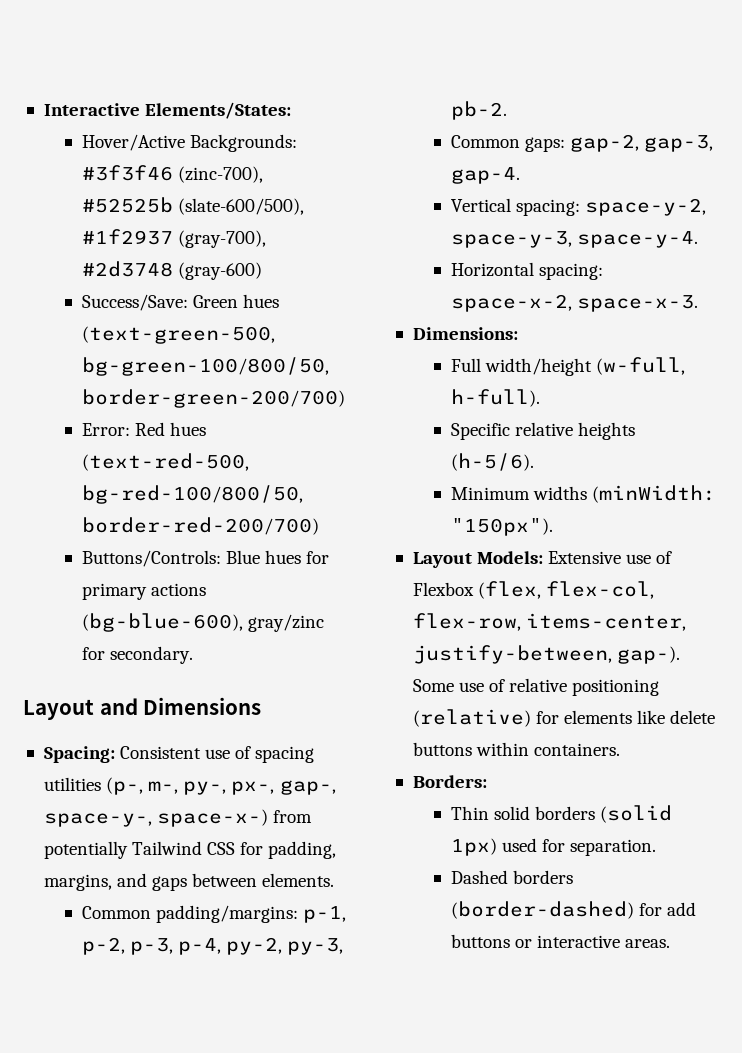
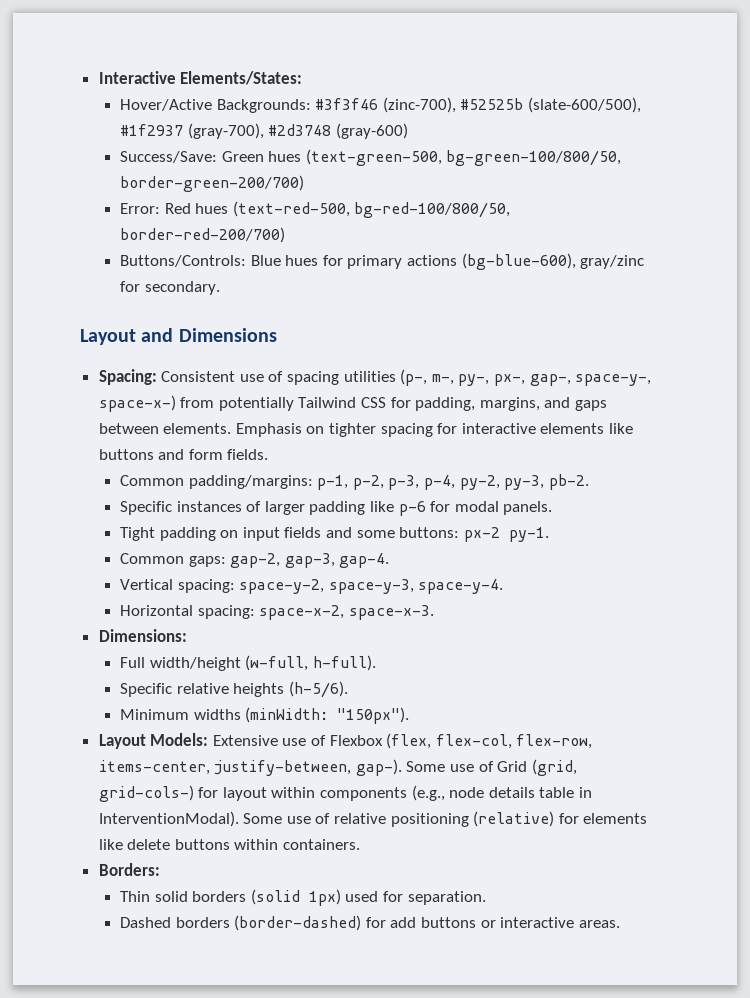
(335, 880) none -> [235,423,634,437] [98,449,269,460] Emphasis on tighter spacing for interactive elements like buttons and form fields.
(507, 110) none -> [120,501,553,516] [120,527,549,542] // Specific instances of larger padding like p-6 for modal panels. // Tight padding on input fields and some buttons: px-2 py-1.
(506, 685) none -> [497,759,577,776] [98,785,593,802] [98,811,331,827] Grid (grid, grid-cols-) for layout within components (e.g., node details table in InterventionModal). Some use of

